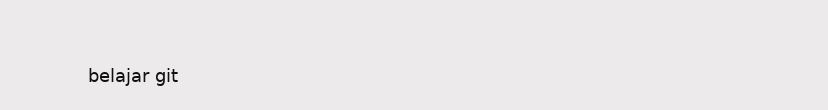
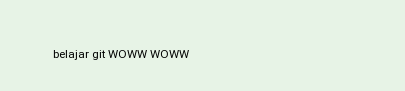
(178, 77) none -> [108,50,190,58] WOWW WOWW

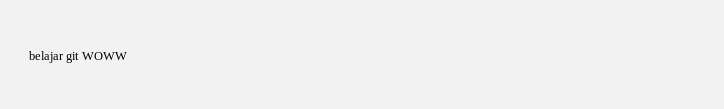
[150,50,190,58] WOWW -> (127, 56) none

